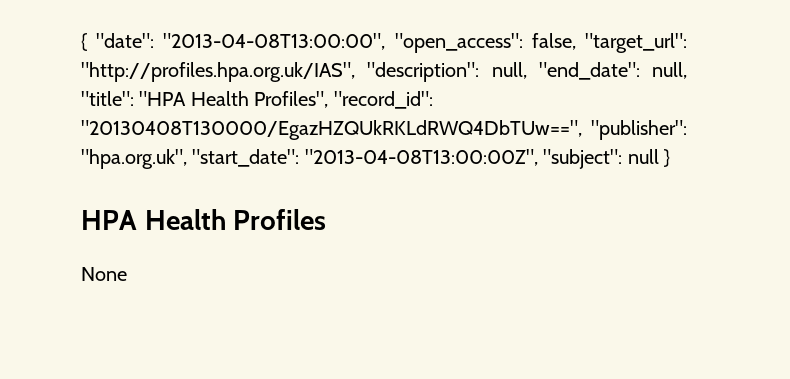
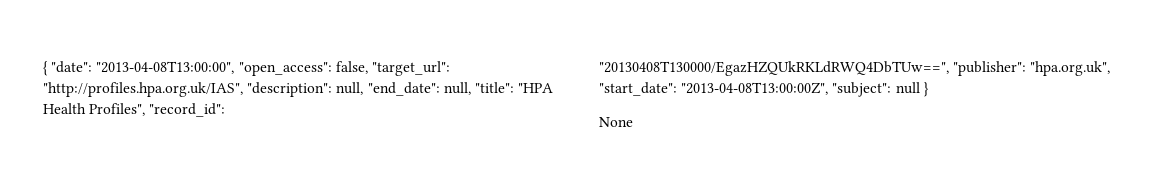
[81,209,327,230] // HPA Health Profiles -> (929, 89) none

